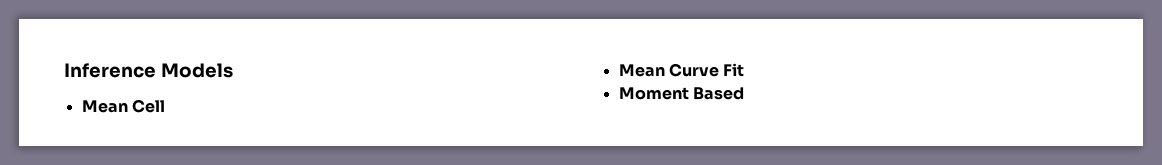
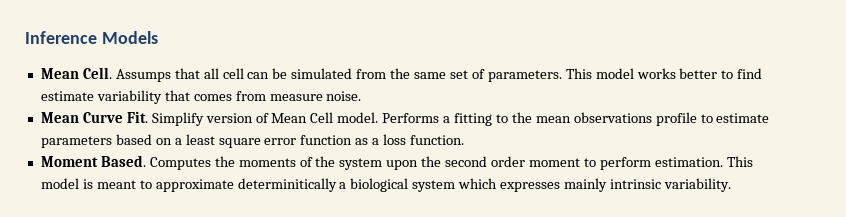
[131,99,165,113] [618,63,745,77] [618,87,744,100] Cell // Mean Curve Fit // Moment Based -> [82,67,763,82] [40,90,362,104] [40,111,770,126] [40,134,465,148] [40,155,753,170] [40,178,731,192] Cell. Assumps that all cell can be simulated from the same set of parameters. This model works better to find estimate variability that comes from measure noise. // Mean Curve Fit. Simplify version of Mean Cell model. Performs a fitting to the mean observations profile to estimate parameters based on a least square error function as a loss function. // Moment Based. Computes the moments of the system upon the second order moment to perform estimation. This model is meant to approximate determinitically a biological system which expresses mainly intrinsic variability.

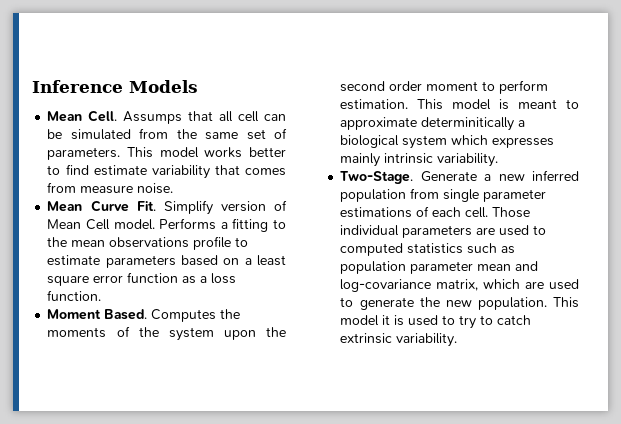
(731, 185) none -> [340,170,579,184] [340,188,547,202] [340,206,531,218] [340,225,547,238] [340,243,516,256] [340,261,539,274] [340,279,579,292] [340,297,579,310] [340,315,532,329] [340,333,458,347] // Two-Stage. Generate a new inferred population from single parameter estimations of each cell. Those individual parameters are used to computed statistics such as population parameter mean and log-covariance matrix, which are used to generate the new population. This model it is used to try to catch extrinsic variability.

